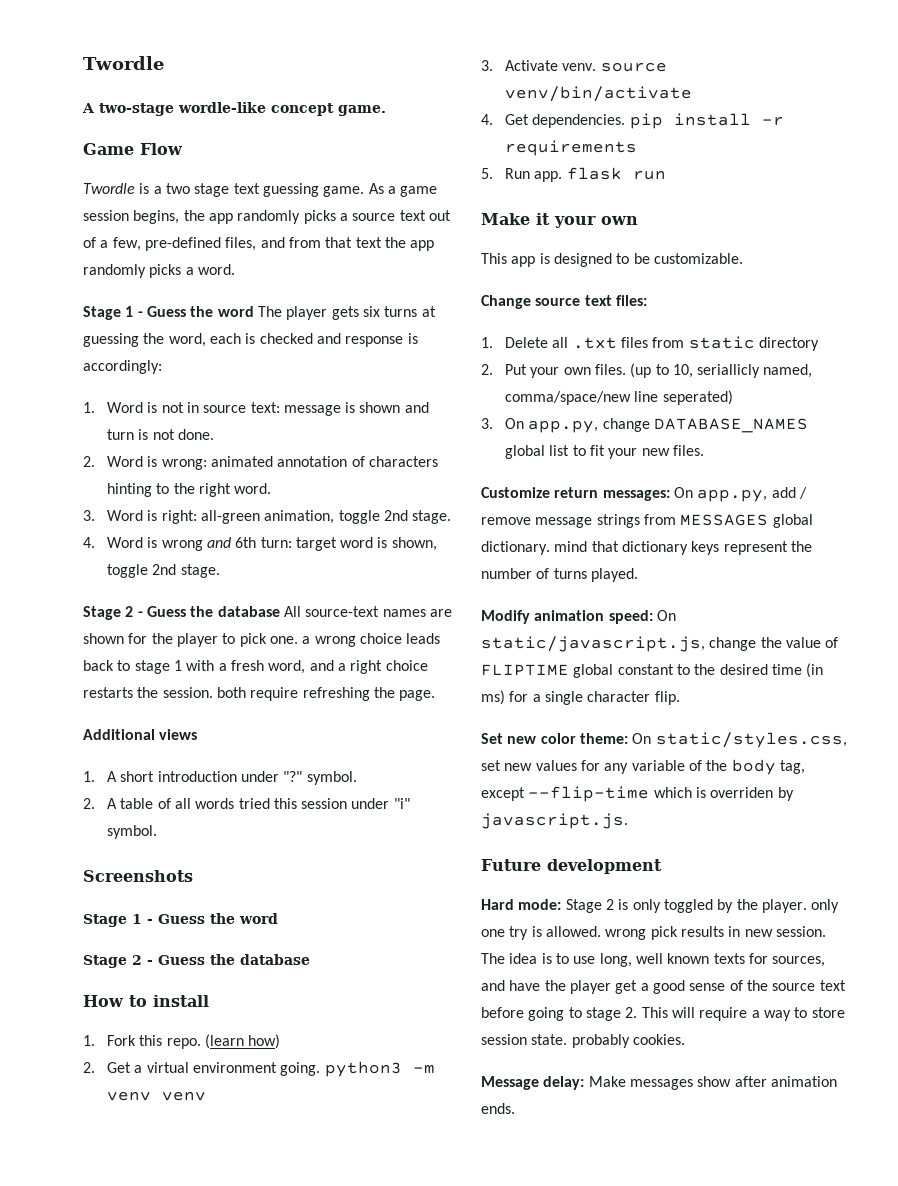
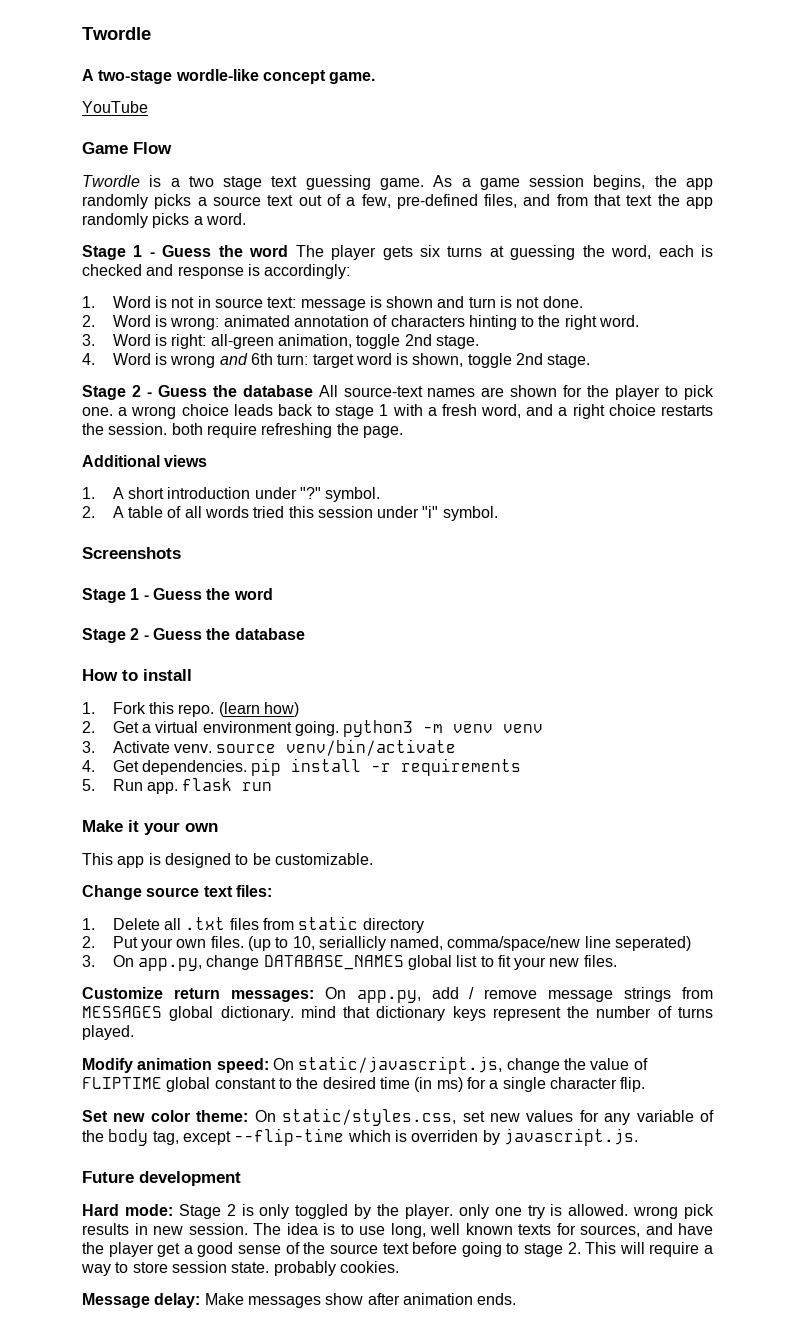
(386, 110) none -> [82,101,148,113] // YouTube

